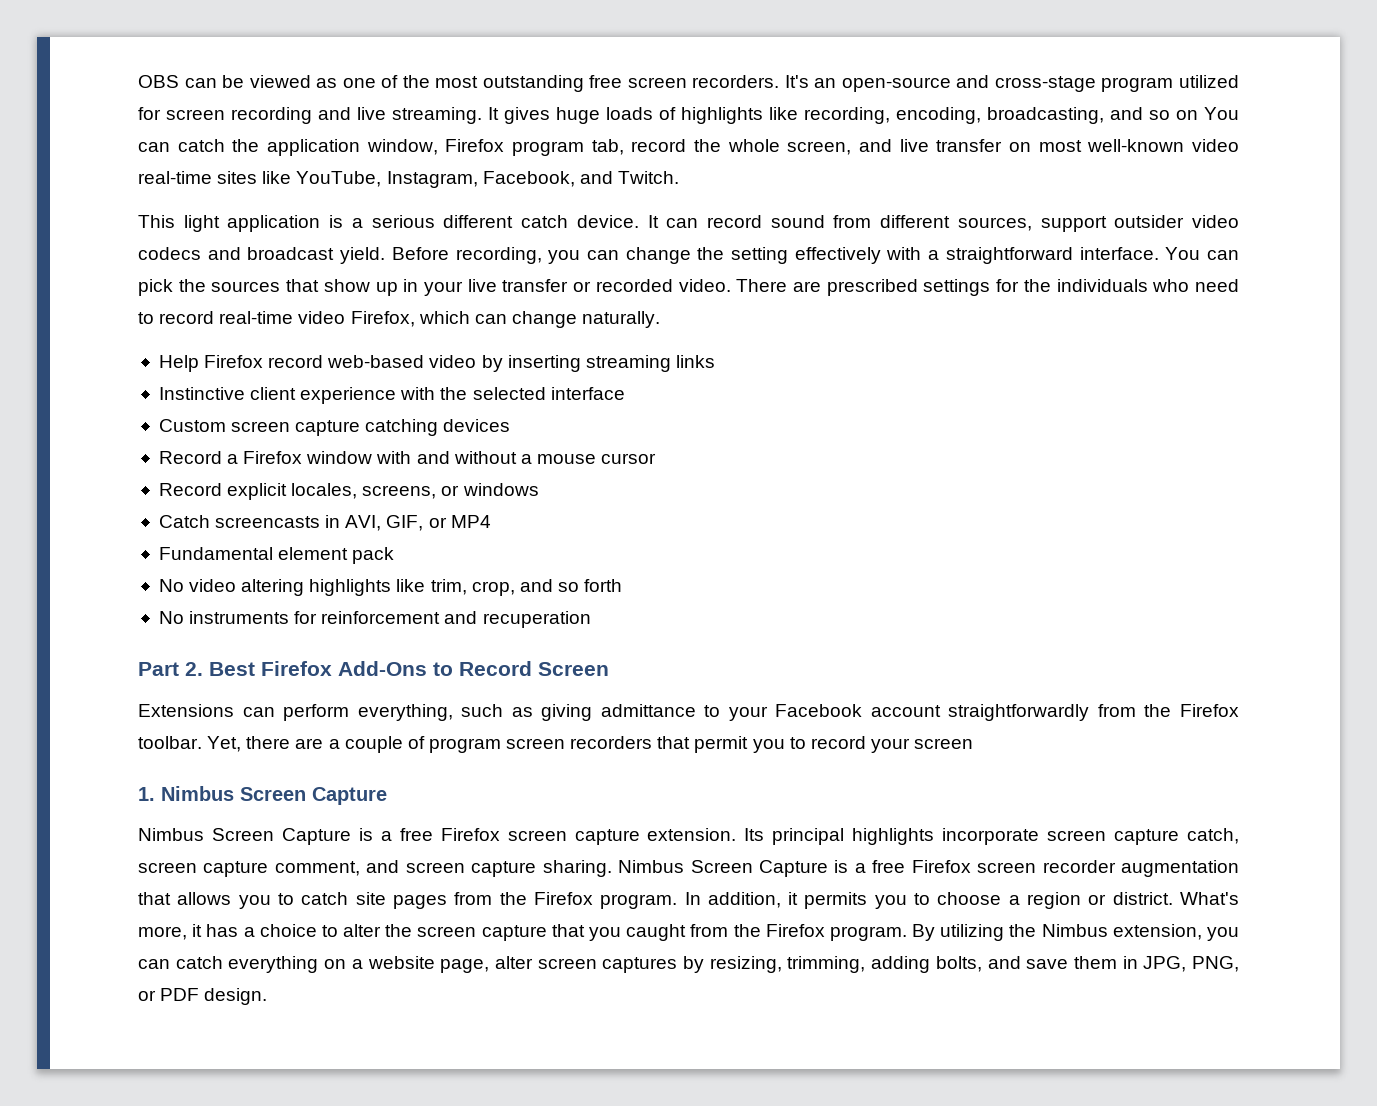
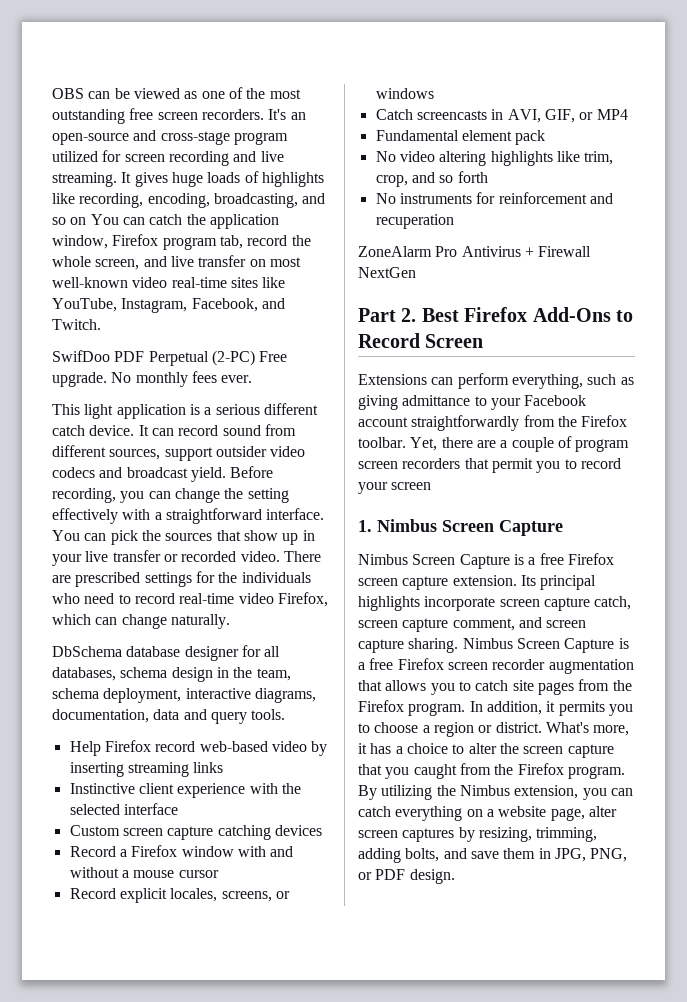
(679, 177) none -> [52,350,288,366] [52,371,253,387] // SwifDoo PDF Perpetual (2-PC) Free upgrade. No monthly fees ever.
(661, 319) none -> [52,645,281,661] [52,667,291,682] [52,688,316,703] [52,709,286,724] // DbSchema database designer for all databases, schema design in the team, schema deployment, interactive diagrams, documentation, data and query tools.
(591, 619) none -> [358,246,592,257] [358,267,416,278] // ZoneAlarm Pro Antivirus + Firewall NextGen

